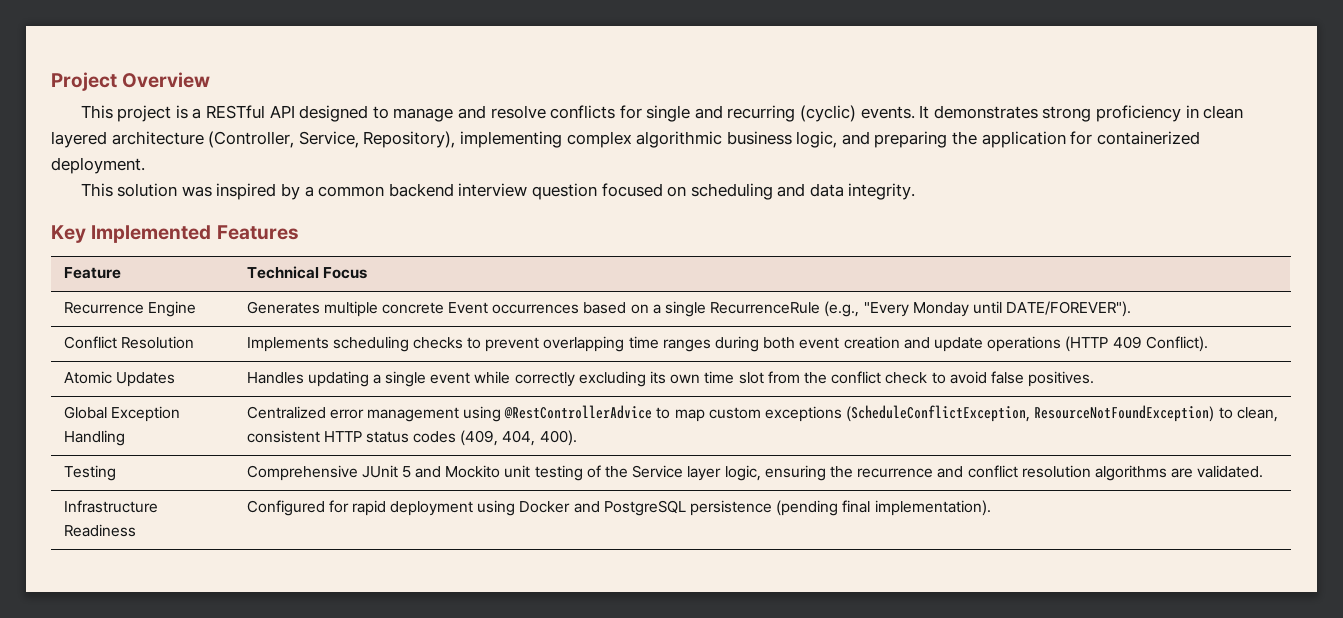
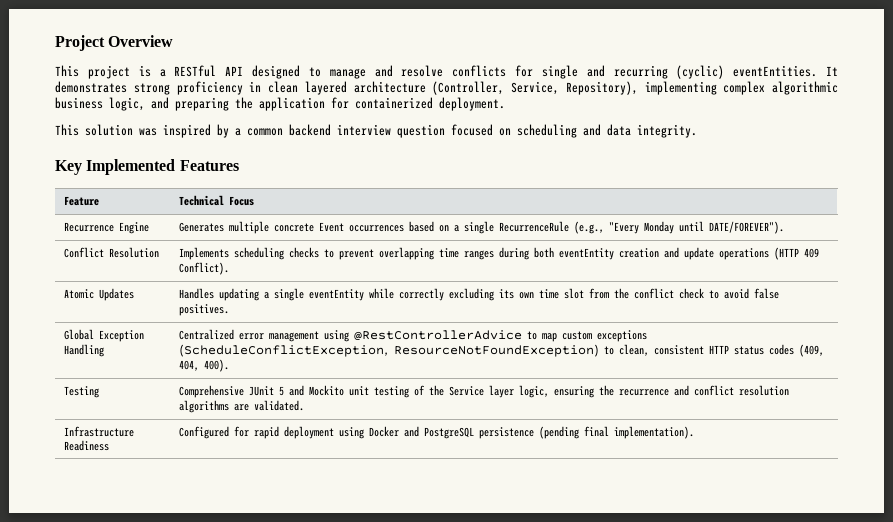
[860,106,915,119] events. -> [733,65,818,77] eventEntities.
[799,337,840,349] event -> [559,248,615,260] eventEntity
[430,372,471,384] event -> [309,289,365,301] eventEntity

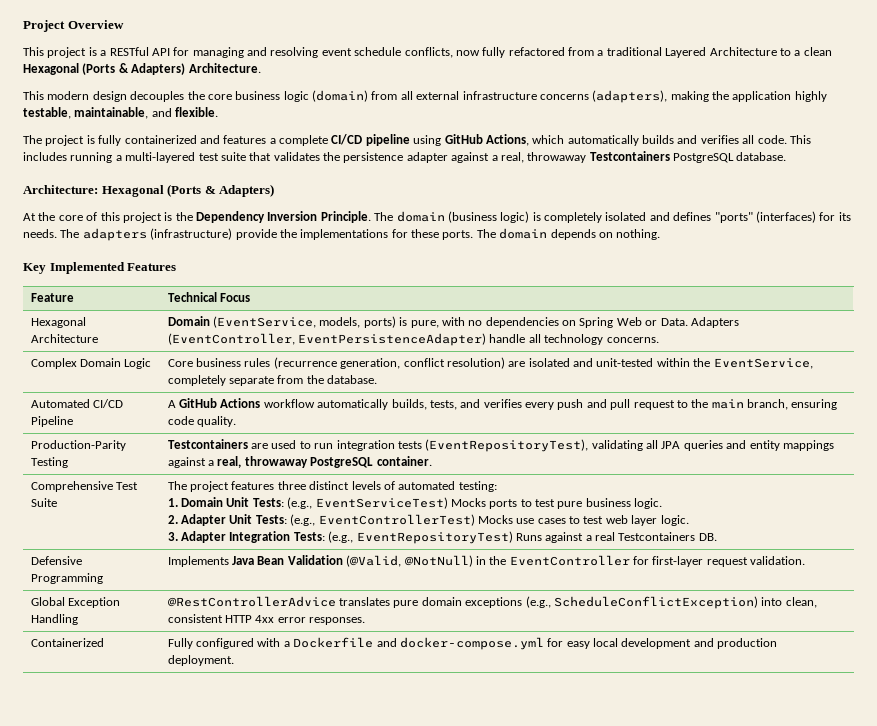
[252,65,839,79] [55,81,838,95] [55,97,505,111] [55,124,697,138] designed to manage and resolve conflicts for single and recurring (cyclic) eventEntities. It demonstrates strong proficiency in clean layered architecture (Controller, Service, Repository), implementing complex algorithmic business logic, and preparing the application for containerized deployment. // This solution was inspired by a common backend interview question focused on scheduling and data integrity. -> [173,47,832,58] [23,63,261,75] [23,90,827,103] [23,107,219,119] [23,134,811,146] [23,151,787,163] [23,184,275,197] [23,211,851,223] [23,228,661,241] for managing and resolving event schedule conflicts, now fully refactored from a traditional Layered Architecture to a clean Hexagonal (Ports & Adapters) Architecture. // This modern design decouples the core business logic (domain) from all external infrastructure concerns (adapters), making the application highly testable, maintainable, and flexible. // The project is fully containerized and features a complete CI/CD pipeline using GitHub Actions, which automatically builds and verifies all code. This includes running a multi-layered test suite that validates the persistence adapter against a real, throwaway Testcontainers PostgreSQL database. // Architecture: Hexagonal (Ports & Adapters) // At the core of this project is the Dependency Inversion Principle. The domain (business logic) is completely isolated and defines "ports" (interfaces) for its needs. The adapters (infrastructure) provide the implementations for these ports. The domain depends on nothing.
[64,222,150,234] [179,221,785,234] [64,247,160,258] [179,247,820,260] [179,262,230,275] [64,288,135,301] [179,288,780,301] [179,304,230,316] [64,329,145,342] [64,344,105,357] [179,329,648,342] [179,344,825,357] [179,359,230,372] [64,386,100,398] [179,385,790,398] [179,400,305,413] [64,426,135,437] [64,440,110,451] [179,426,695,439] Recurrence Engine | Generates multiple concrete Event occurrences based on a single RecurrenceRule (e.g., "Every Monday until DATE/FOREVER"). // Conflict Resolution | Implements scheduling checks to prevent overlapping time ranges during both eventEntity creation and update operations (HTTP 409 Conflict). // Atomic Updates | Handles updating a single eventEntity while correctly excluding its own time slot from the conflict check to avoid false positives. // Global Exception Handling | Centralized error management using @RestControllerAdvice to map custom exceptions (ScheduleConflictException, ResourceNotFoundException) to clean, consistent HTTP status codes (409, 404, 400). // Testing | Comprehensive JUnit 5 and Mockito unit testing of the Service layer logic, ensuring the recurrence and conflict resolution algorithms are validated. // Infrastructure Readiness | Configured for rapid deployment using Docker and PostgreSQL persistence (pending final implementation). -> [30,317,86,328] [30,334,98,343] [167,316,739,328] [167,333,659,346] [30,358,152,369] [167,357,813,369] [167,375,378,386] [30,399,124,408] [30,416,73,427] [167,398,838,410] [167,416,237,427] [30,440,126,451] [30,457,68,468] [167,439,834,452] [167,456,432,468] [30,481,139,492] [30,498,57,507] [167,481,497,492] [167,497,663,509] [167,514,689,526] [167,531,717,544] [30,556,82,565] [30,573,103,584] [167,555,806,567] [30,597,121,608] [30,614,78,625] [167,596,817,609] [167,614,366,625] [30,638,104,647] [167,637,778,650] [167,655,234,666] Hexagonal Architecture | Domain (EventService, models, ports) is pure, with no dependencies on Spring Web or Data. Adapters (EventController, EventPersistenceAdapter) handle all technology concerns. // Complex Domain Logic | Core business rules (recurrence generation, conflict resolution) are isolated and unit-tested within the EventService, completely separate from the database. // Automated CI/CD Pipeline | A GitHub Actions workflow automatically builds, tests, and verifies every push and pull request to the main branch, ensuring code quality. // Production-Parity Testing | Testcontainers are used to run integration tests (EventRepositoryTest), validating all JPA queries and entity mappings against a real, throwaway PostgreSQL container. // Comprehensive Test Suite | The project features three distinct levels of automated testing: // 1. Domain Unit Tests: (e.g., EventServiceTest) Mocks ports to test pure business logic. // 2. Adapter Unit Tests: (e.g., EventControllerTest) Mocks use cases to test web layer logic. // 3. Adapter Integration Tests: (e.g., EventRepositoryTest) Runs against a real Testcontainers DB. // Defensive Programming | Implements Java Bean Validation (@Valid, @NotNull) in the EventController for first-layer request validation. // Global Exception Handling | @RestControllerAdvice translates pure domain exceptions (e.g., ScheduleConflictException) into clean, consistent HTTP 4xx error responses. // Containerized | Fully configured with a Dockerfile and docker-compose.yml for easy local development and production deployment.

